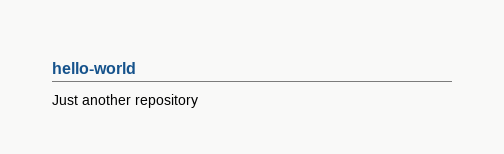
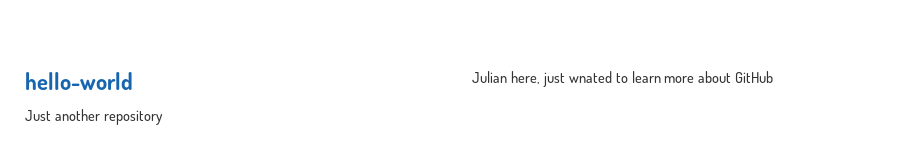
(198, 101) none -> [472,71,774,87] // Julian here, just wnated to learn more about GitHub

